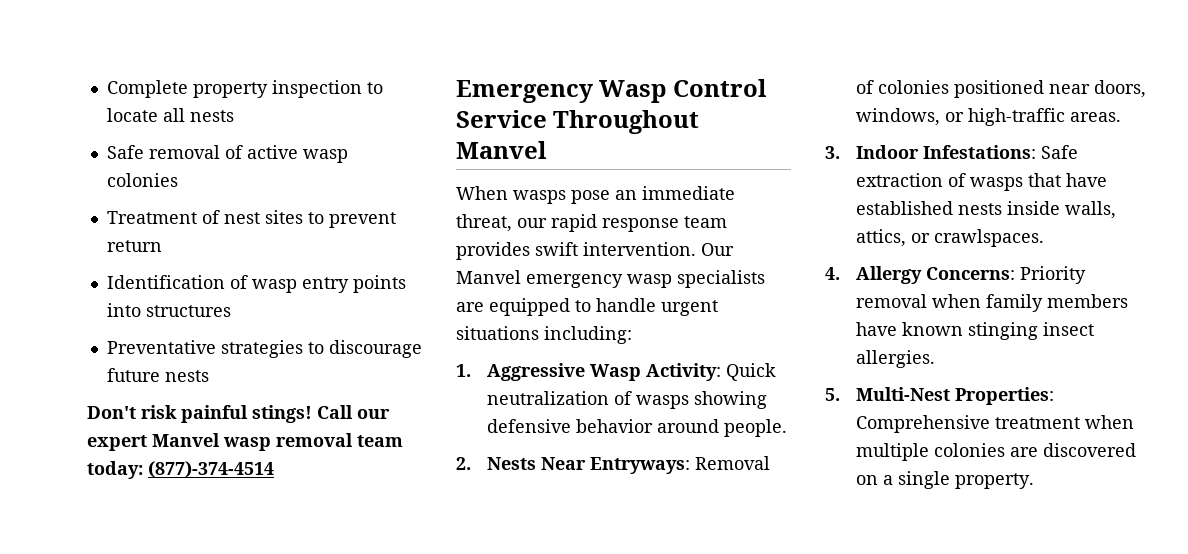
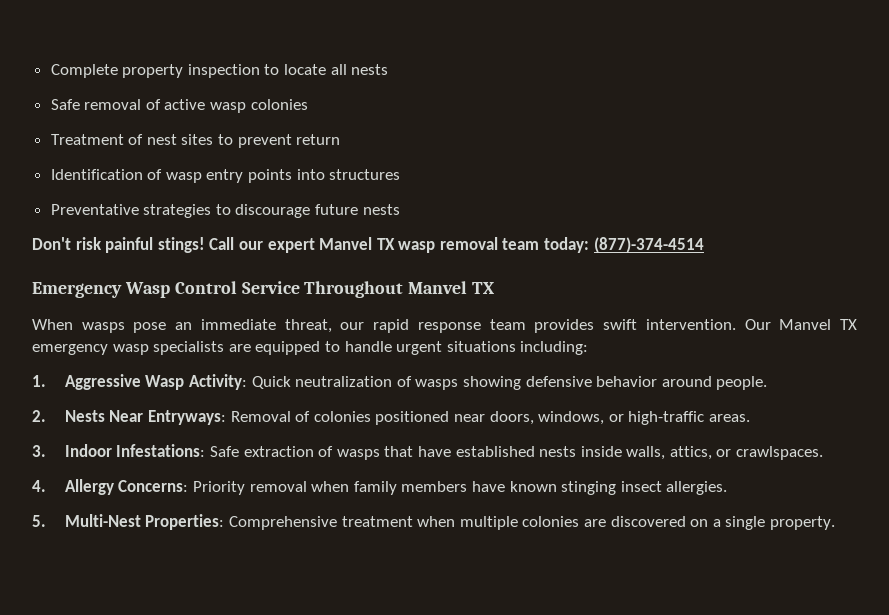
(220, 440) none -> [376,238,395,250] TX
(547, 150) none -> [472,282,496,294] TX
(521, 277) none -> [840,319,858,330] TX

